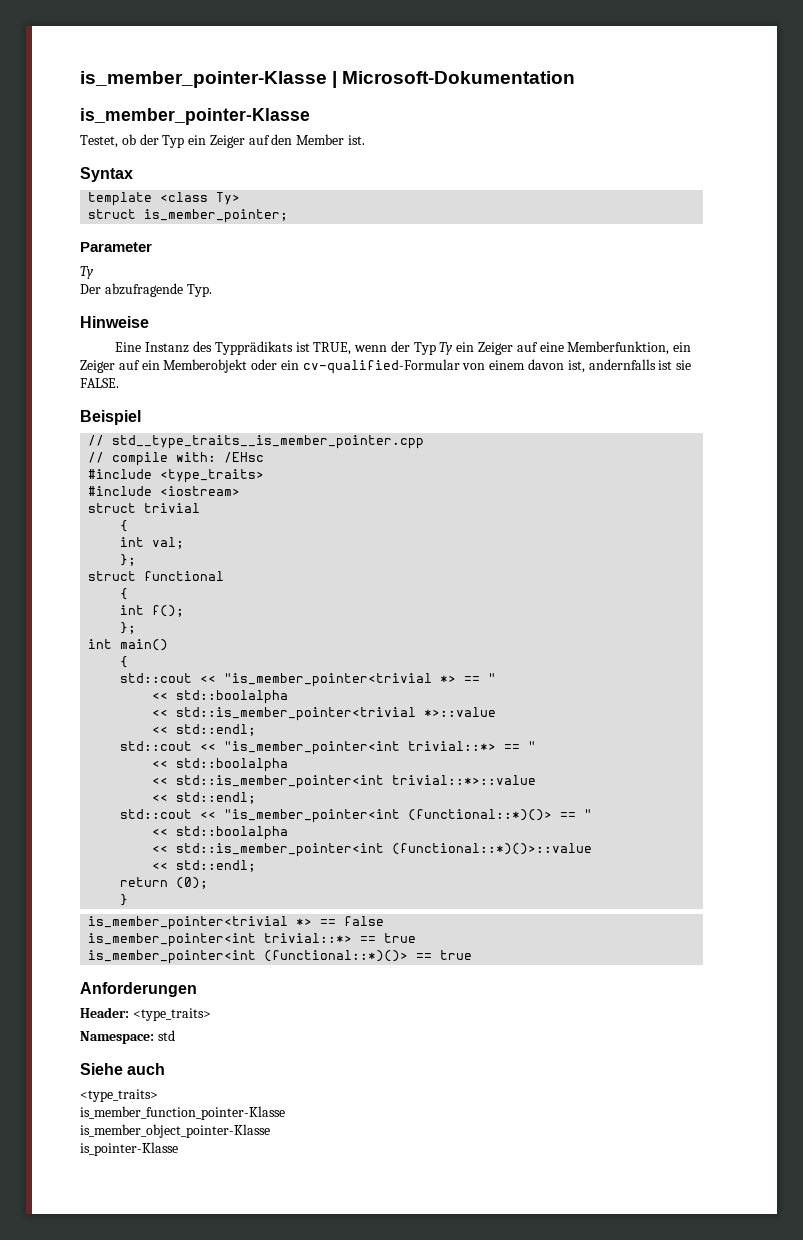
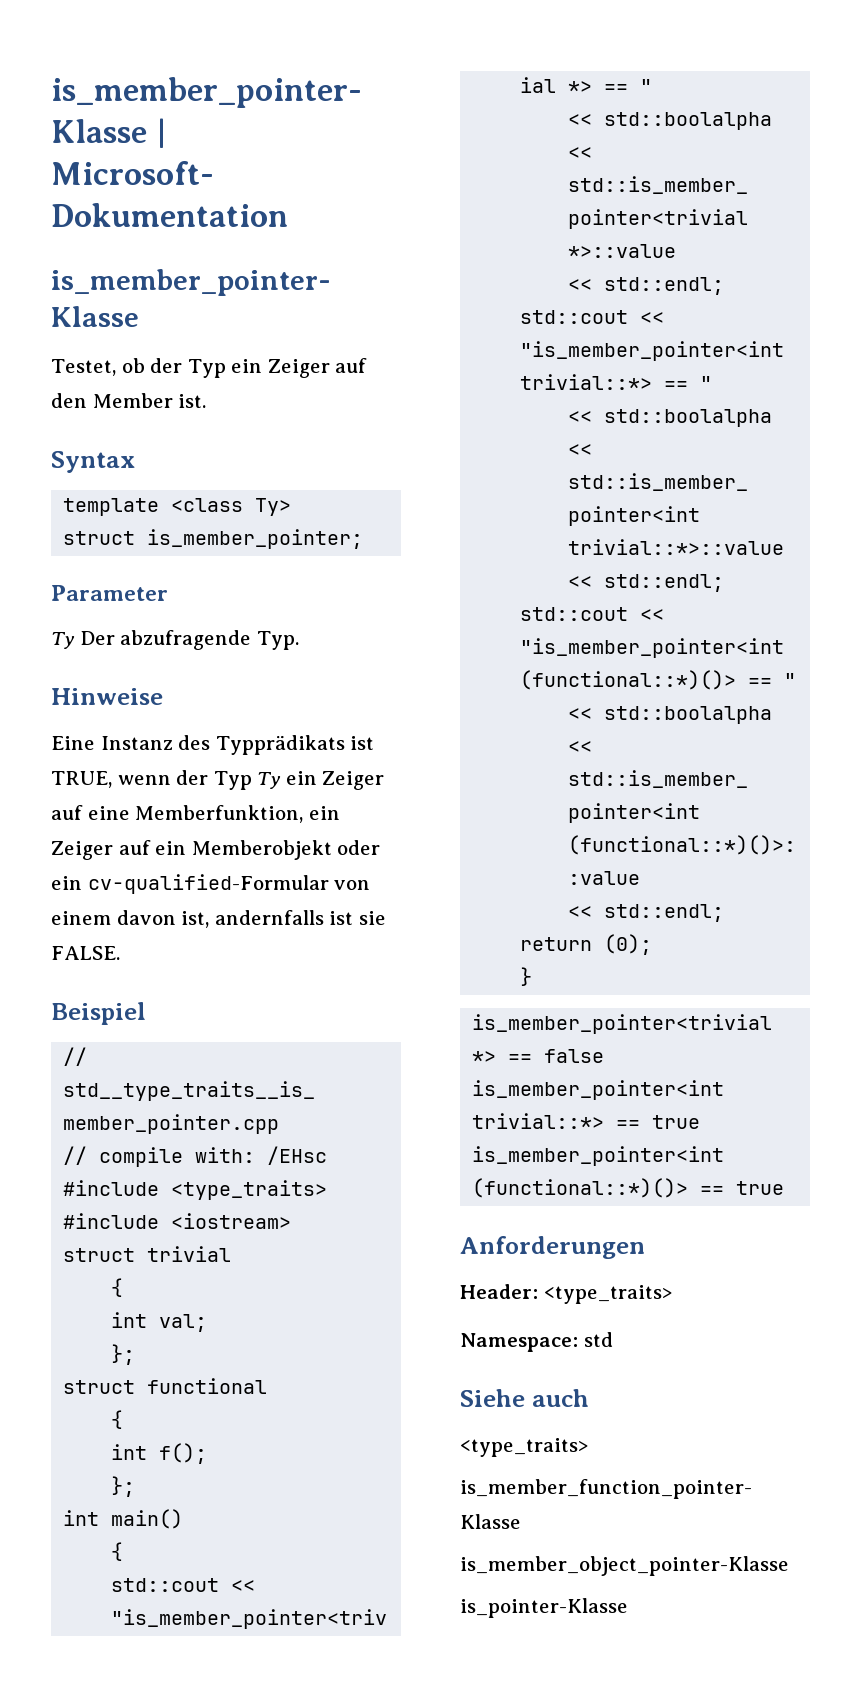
(94, 272) // -> (75, 640) none

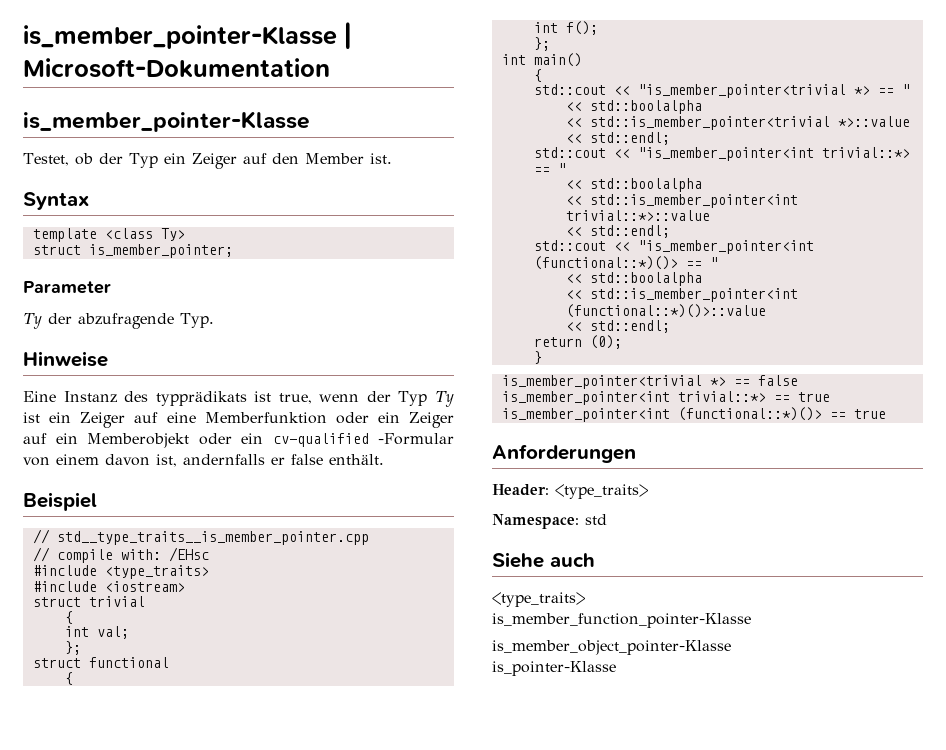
[79,631,115,645] Der -> [47,313,72,324] der
[215,735,375,755] [51,771,112,788] Typprädikats ist TRUE, -> [155,391,312,406] typprädikats ist true,
(282, 780) none -> [23,412,40,423] ist
[135,805,304,823] Memberfunktion, -> [204,412,369,424] Memberfunktion oder
[87,874,329,894] cv-qualified-Formular -> [272,433,454,447] cv-qualified -Formular
[329,911,386,925] [51,946,120,960] ist sie FALSE. -> [271,454,384,465] er false enthält.

